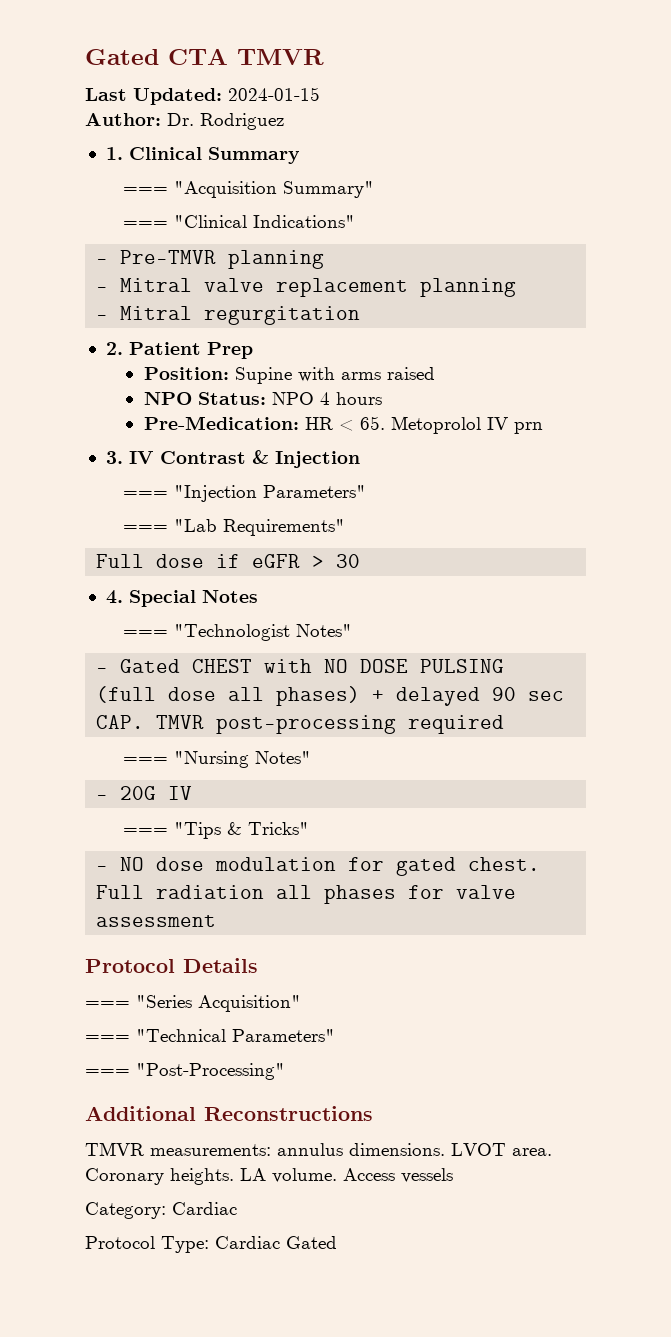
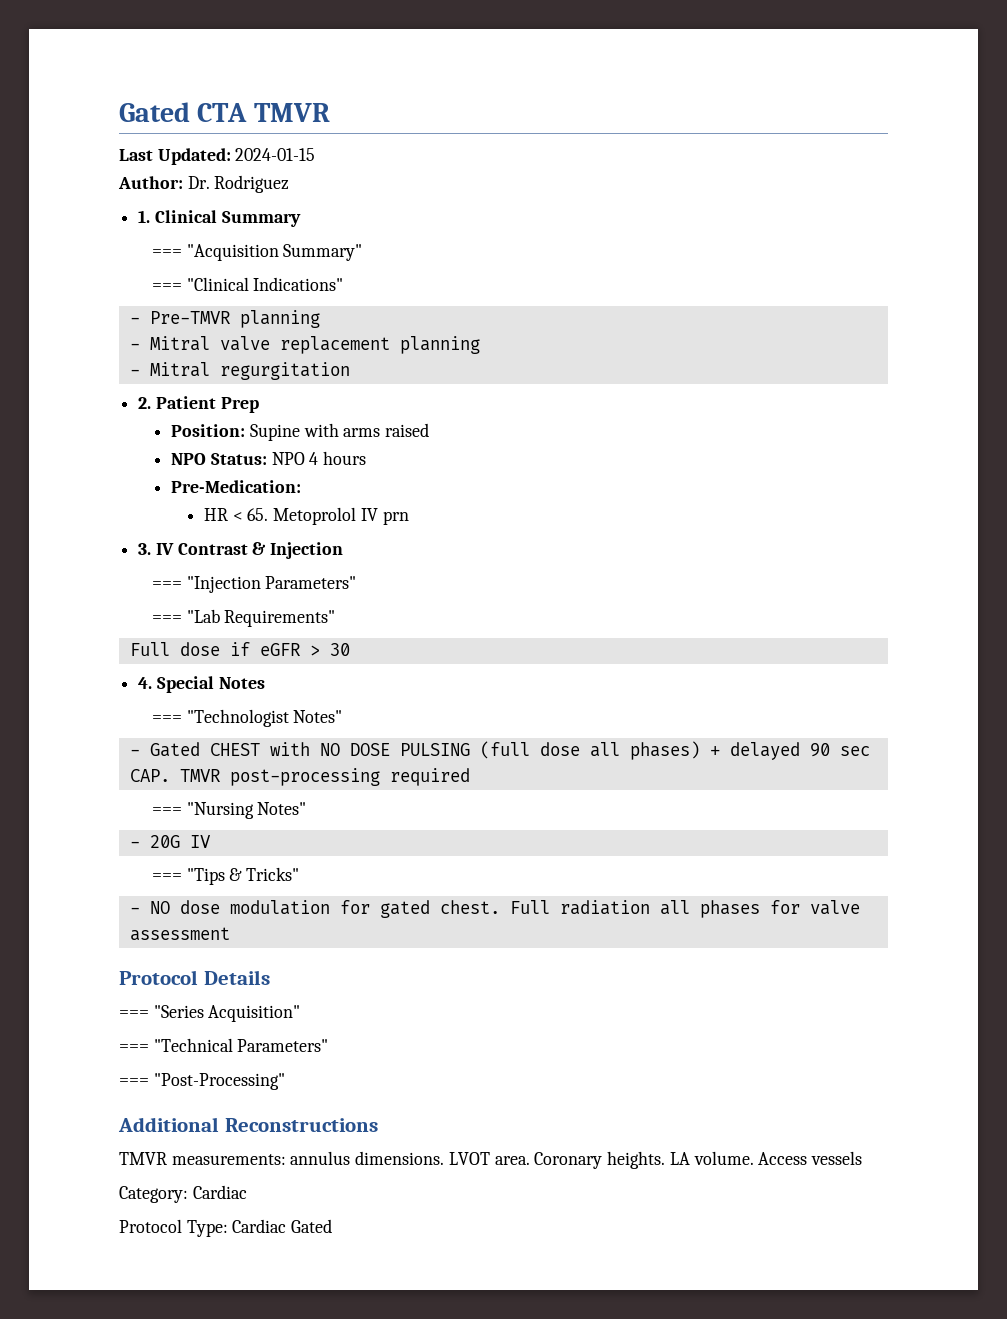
(299, 423) none -> (302, 486) //

